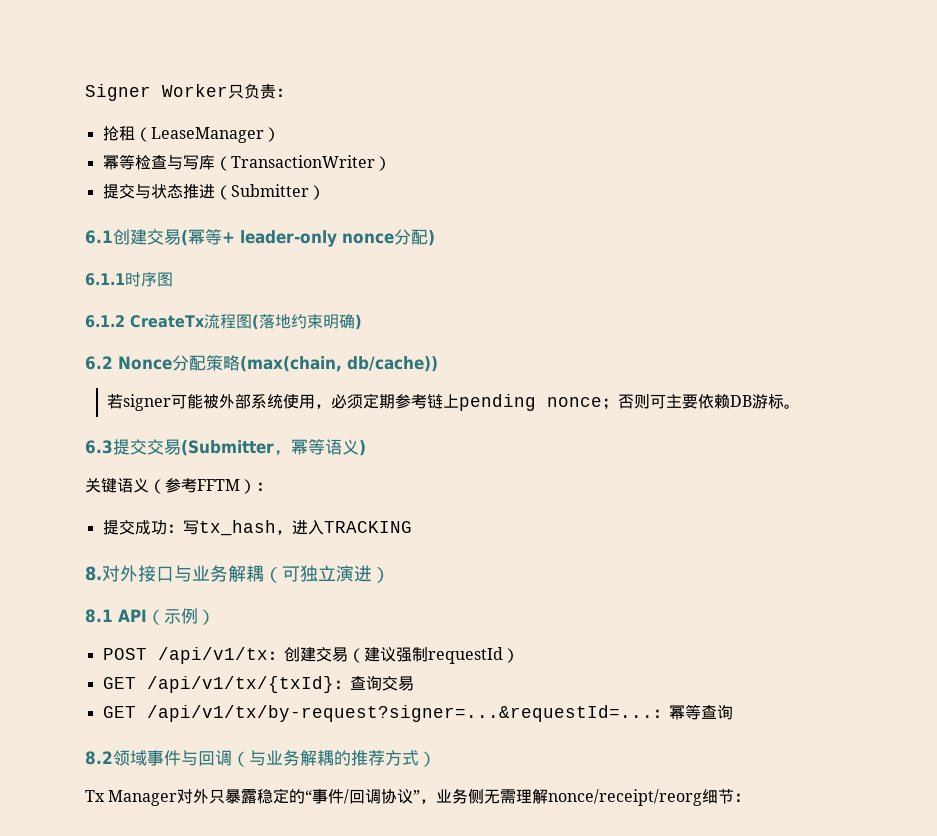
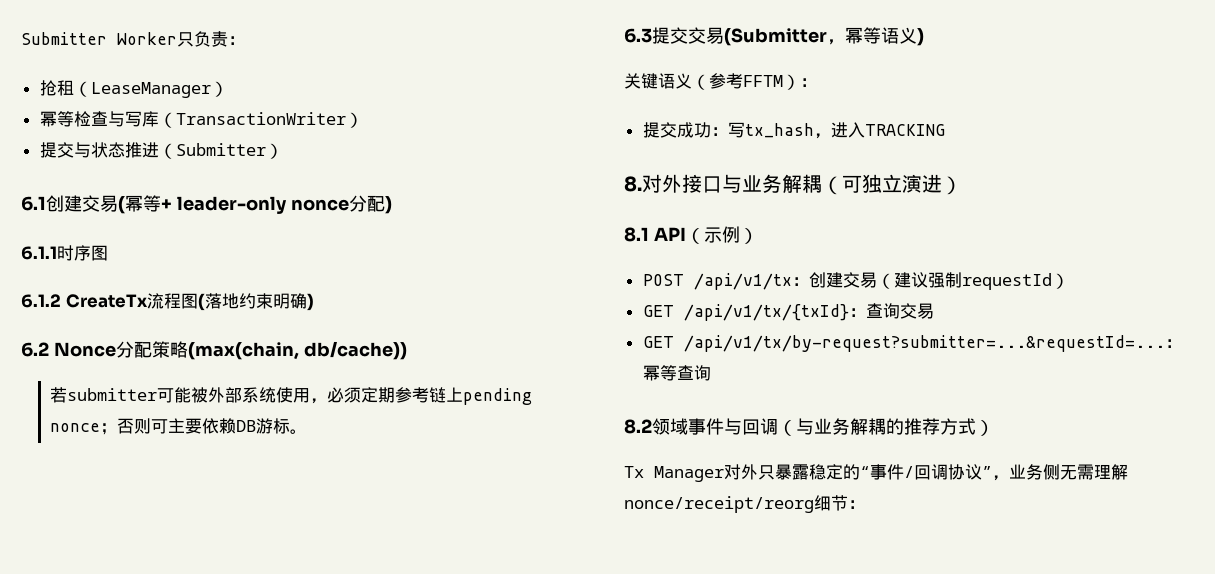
[85,84,151,101] Signer -> [21,32,107,45] Submitter
[123,394,172,411] signer -> [66,388,157,401] submitter
[146,705,653,722] /api/v1/tx/by-request?signer=...&requestId=... -> [683,335,1165,352] /api/v1/tx/by-request?submitter=...&requestId=...

